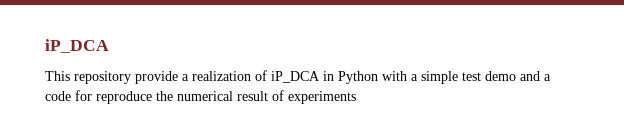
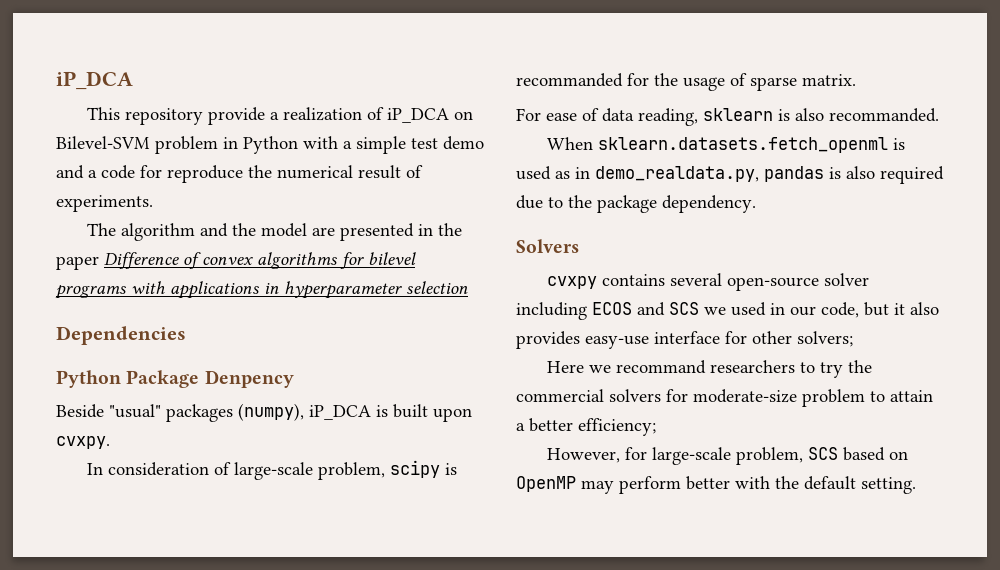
(320, 77) none -> [454,111,474,120] [56,136,218,154] on Bilevel-SVM problem
[288,91,356,104] experiments -> [56,195,153,212] [87,223,463,241] [56,252,416,270] [55,281,468,299] [56,326,186,345] [56,370,294,388] [56,403,472,422] [56,436,110,449] [87,460,458,480] [516,73,856,91] [516,108,939,126] [547,137,906,153] [516,166,944,184] [516,195,756,213] [516,239,579,253] [547,273,870,291] [516,302,939,320] [516,331,853,349] [547,360,873,378] [516,389,933,407] [516,418,656,436] [547,447,909,465] [516,476,916,494] experiments. // The algorithm and the model are presented in the paper Difference of convex algorithms for bilevel programs with applications in hyperparameter selection // Dependencies // Python Package Denpency // Beside "usual" packages (numpy), iP_DCA is built upon cvxpy. // In consideration of large-scale problem, scipy is recommanded for the usage of sparse matrix. // For ease of data reading, sklearn is also recommanded. // When sklearn.datasets.fetch_openml is used as in demo_realdata.py, pandas is also required due to the package dependency. // Solvers // cvxpy contains several open-source solver including ECOS and SCS we used in our code, but it also provides easy-use interface for other solvers; // Here we recommand researchers to try the commercial solvers for moderate-size problem to attain a better efficiency; // However, for large-scale problem, SCS based on OpenMP may perform better with the default setting.

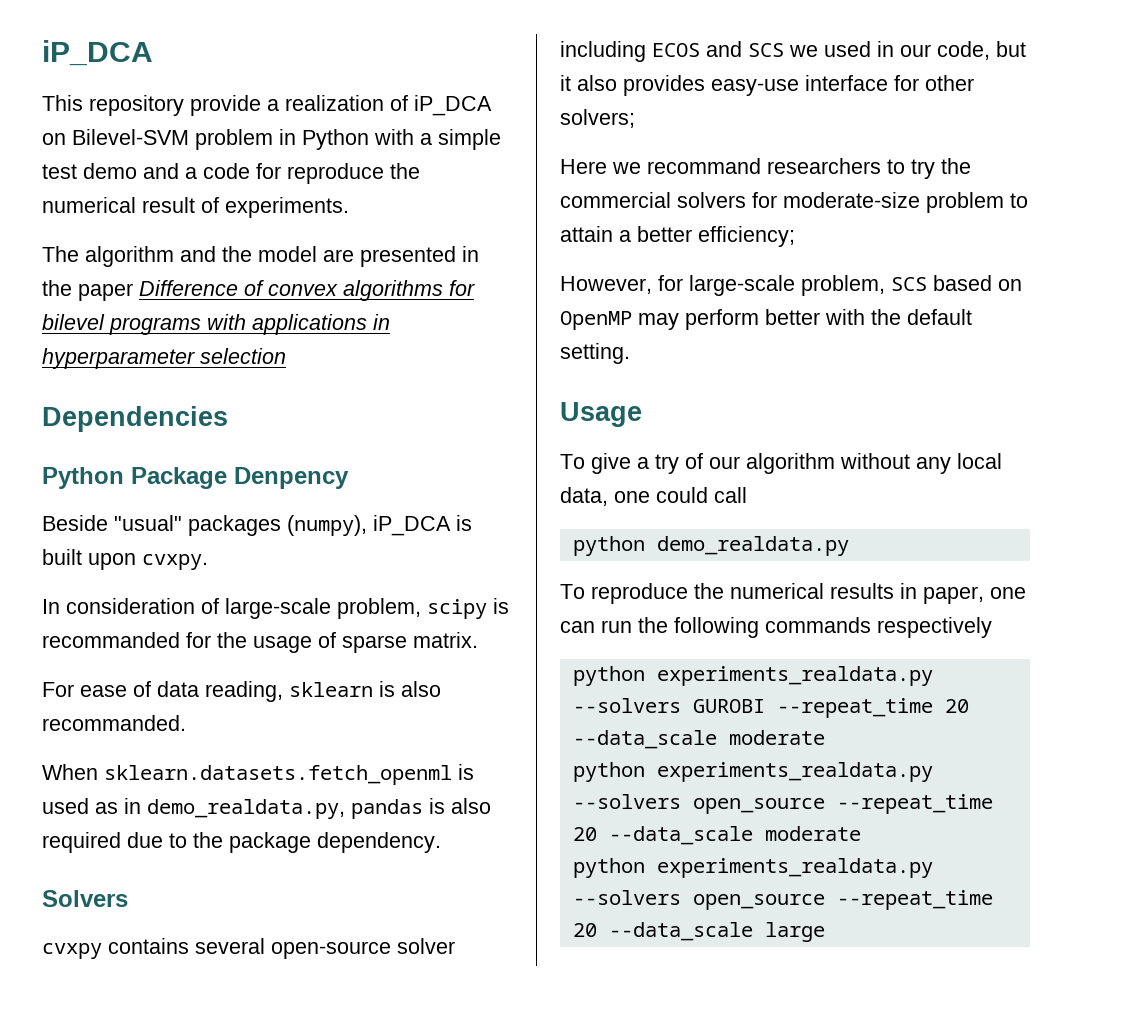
(916, 485) none -> [560,402,642,427] [560,453,1002,474] [560,487,747,506] [572,536,849,556] [560,583,1026,604] [560,617,992,638] [572,666,933,686] [572,698,969,718] [572,730,825,749] [572,762,933,782] [572,794,993,814] [572,826,861,845] [572,858,933,878] [572,890,993,910] [572,922,825,942] // Usage // To give a try of our algorithm without any local data, one could call // python demo_realdata.py // To reproduce the numerical results in paper, one can run the following commands respectively // python experiments_realdata.py --solvers GUROBI --repeat_time 20 --data_scale moderate // python experiments_realdata.py --solvers open_source --repeat_time 20 --data_scale moderate // python experiments_realdata.py --solvers open_source --repeat_time 20 --data_scale large

